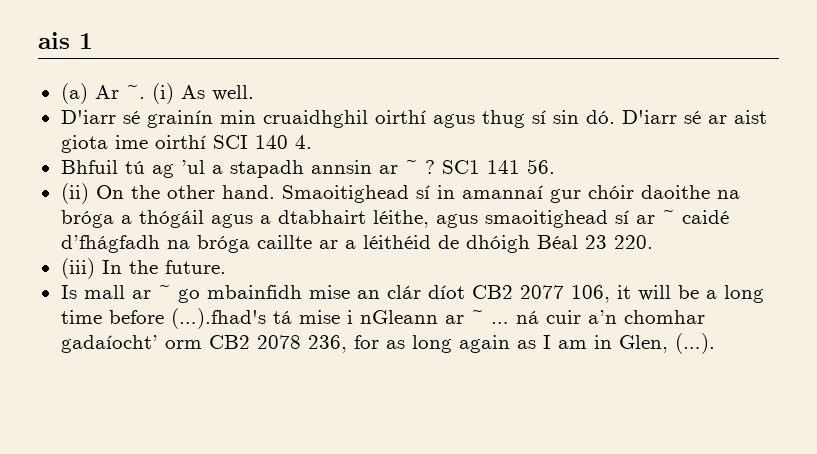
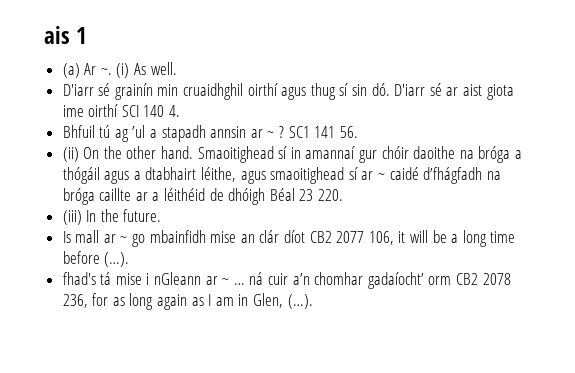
[170,308,266,329] (…).fhad's -> [104,252,130,267] [62,272,96,285] (…). // fhad's

